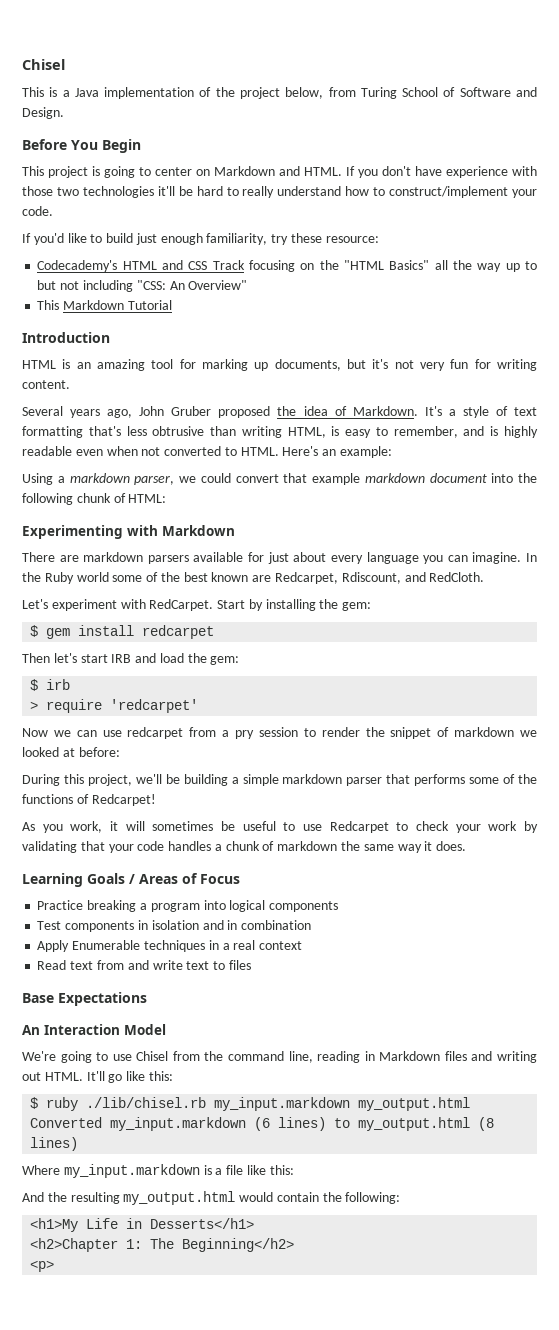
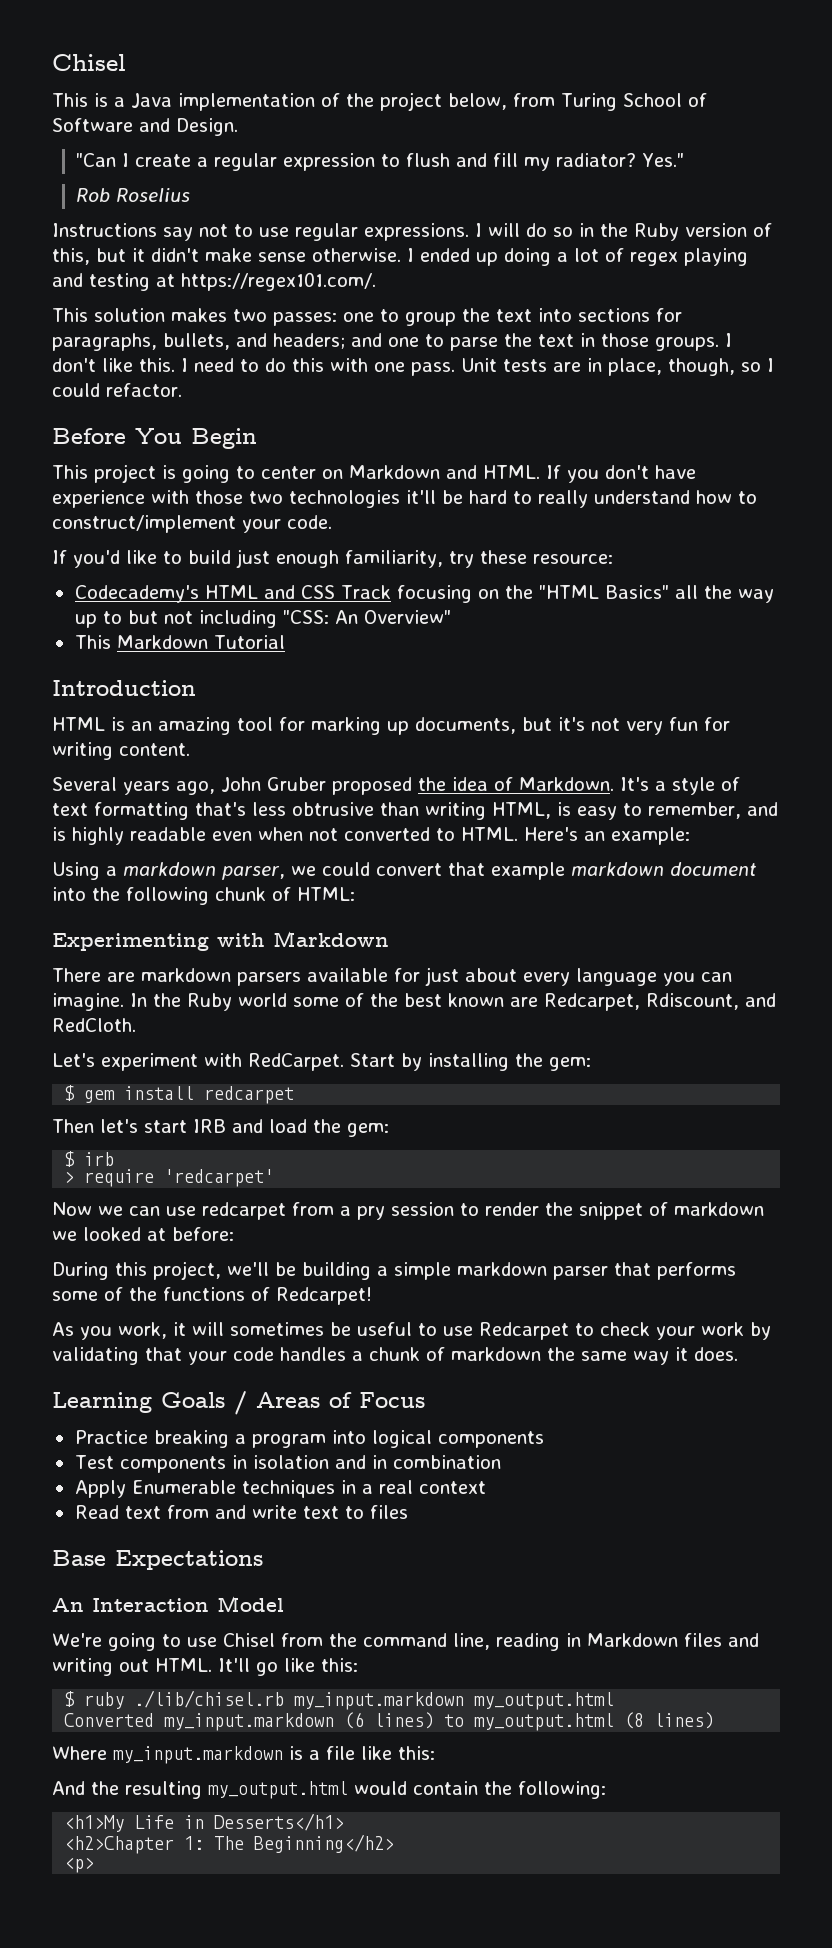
(64, 113) none -> [76,153,685,171] [76,188,191,202] [52,223,772,241] [52,248,748,266] [52,272,376,291] [52,308,682,326] [52,333,732,351] [52,358,774,376] [52,383,182,397] // "Can I create a regular expression to flush and fill my radiator? Yes." // Rob Roselius // Instructions say not to use regular expressions. I will do so in the Ruby version of this, but it didn't make sense otherwise. I ended up doing a lot of regex playing and testing at https://regex101.com/. // This solution makes two passes: one to group the text into sections for paragraphs, bullets, and headers; and one to parse the text in those groups. I don't like this. I need to do this with one pass. Unit tests are in place, though, so I could refactor.

